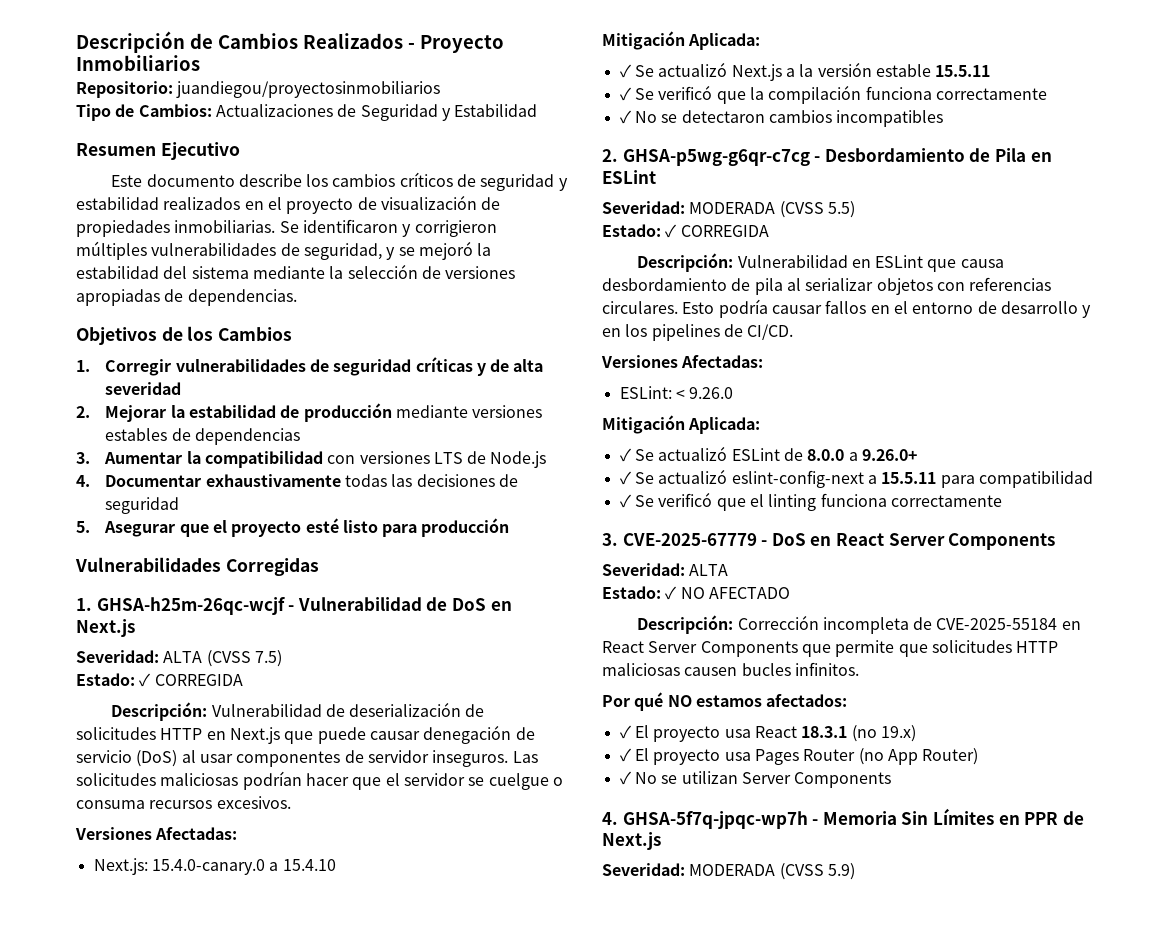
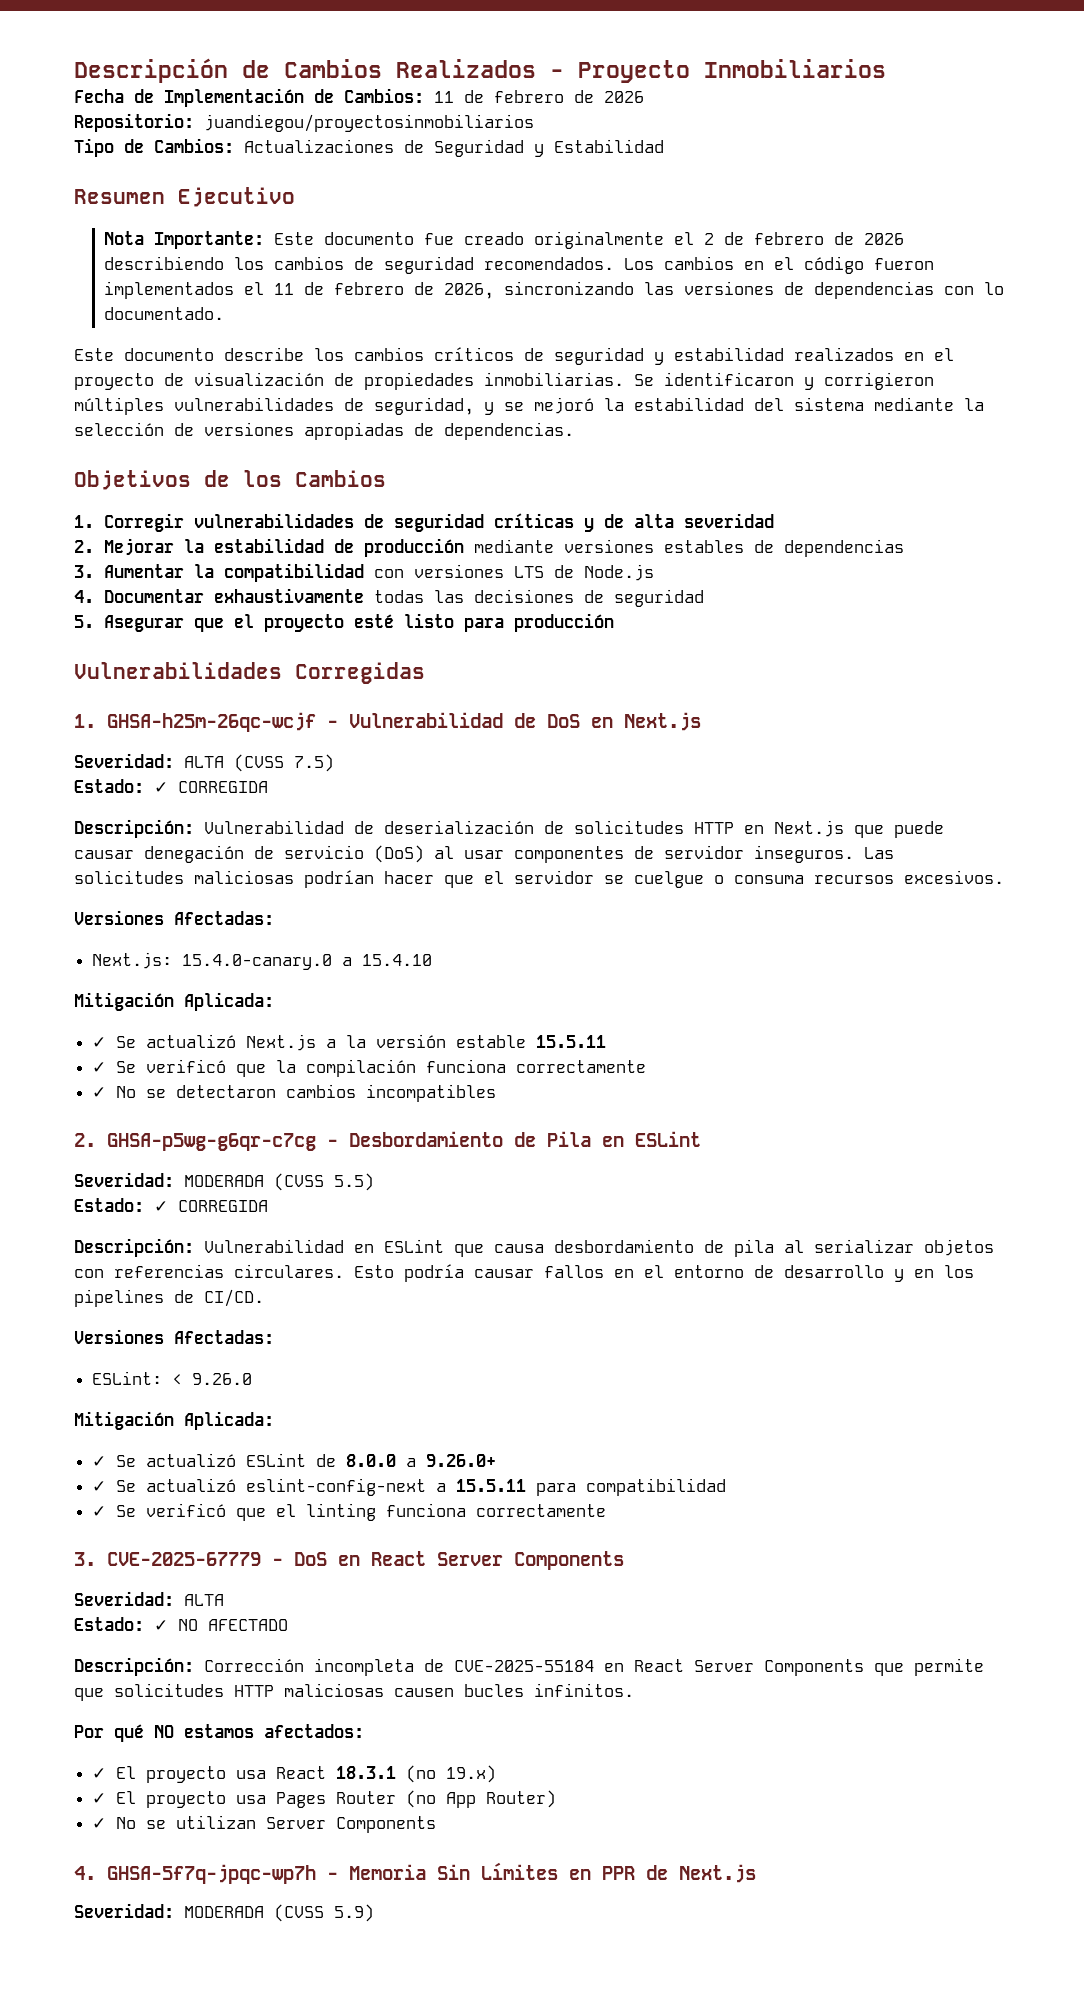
(200, 63) none -> [74,88,644,107] // Fecha de Implementación de Cambios: 11 de febrero de 2026
(240, 151) none -> [104,231,905,249] [104,256,935,274] [104,281,1005,299] [104,307,225,320] // Nota Importante: Este documento fue creado originalmente el 2 de febrero de 2026 describiendo los cambios de seguridad recomendados. Los cambios en el código fueron implementados el 11 de febrero de 2026, sincronizando las versiones de dependencias con lo documentado.

